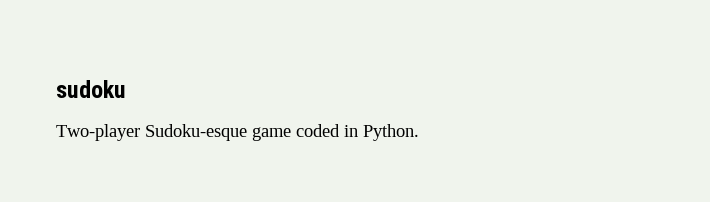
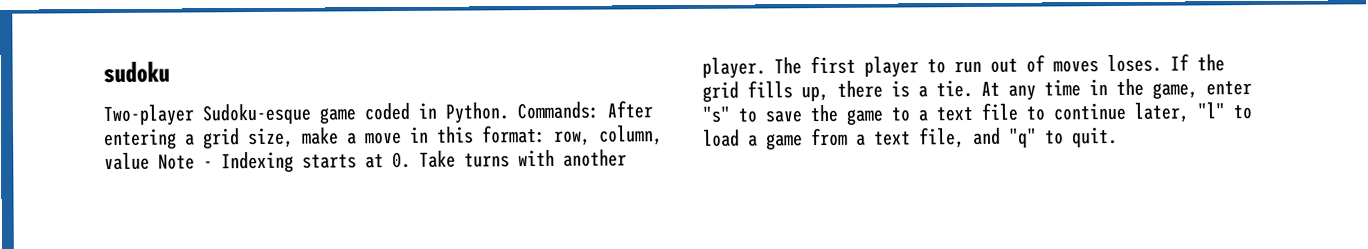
(419, 132) none -> [517,100,653,120] [104,124,663,151] [104,149,627,174] [702,53,1225,79] [702,78,1252,103] [702,102,1252,126] [703,126,1118,151] Commands: After entering a grid size, make a move in this format: row, column, value Note - Indexing starts at 0. Take turns with another player. The first player to run out of moves loses. If the grid fills up, there is a tie. At any time in the game, enter "s" to save the game to a text file to continue later, "l" to load a game from a text file, and "q" to quit.

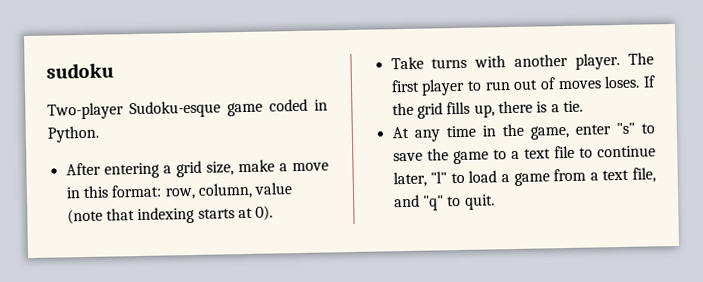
[517,101,599,120] Commands: -> (99, 134) //
[158,151,294,174] Note - Indexing -> [66,206,196,225] (note that indexing
[392,151,411,169] 0. -> [255,205,274,221] 0). //
(973, 88) none -> (583, 106) //

